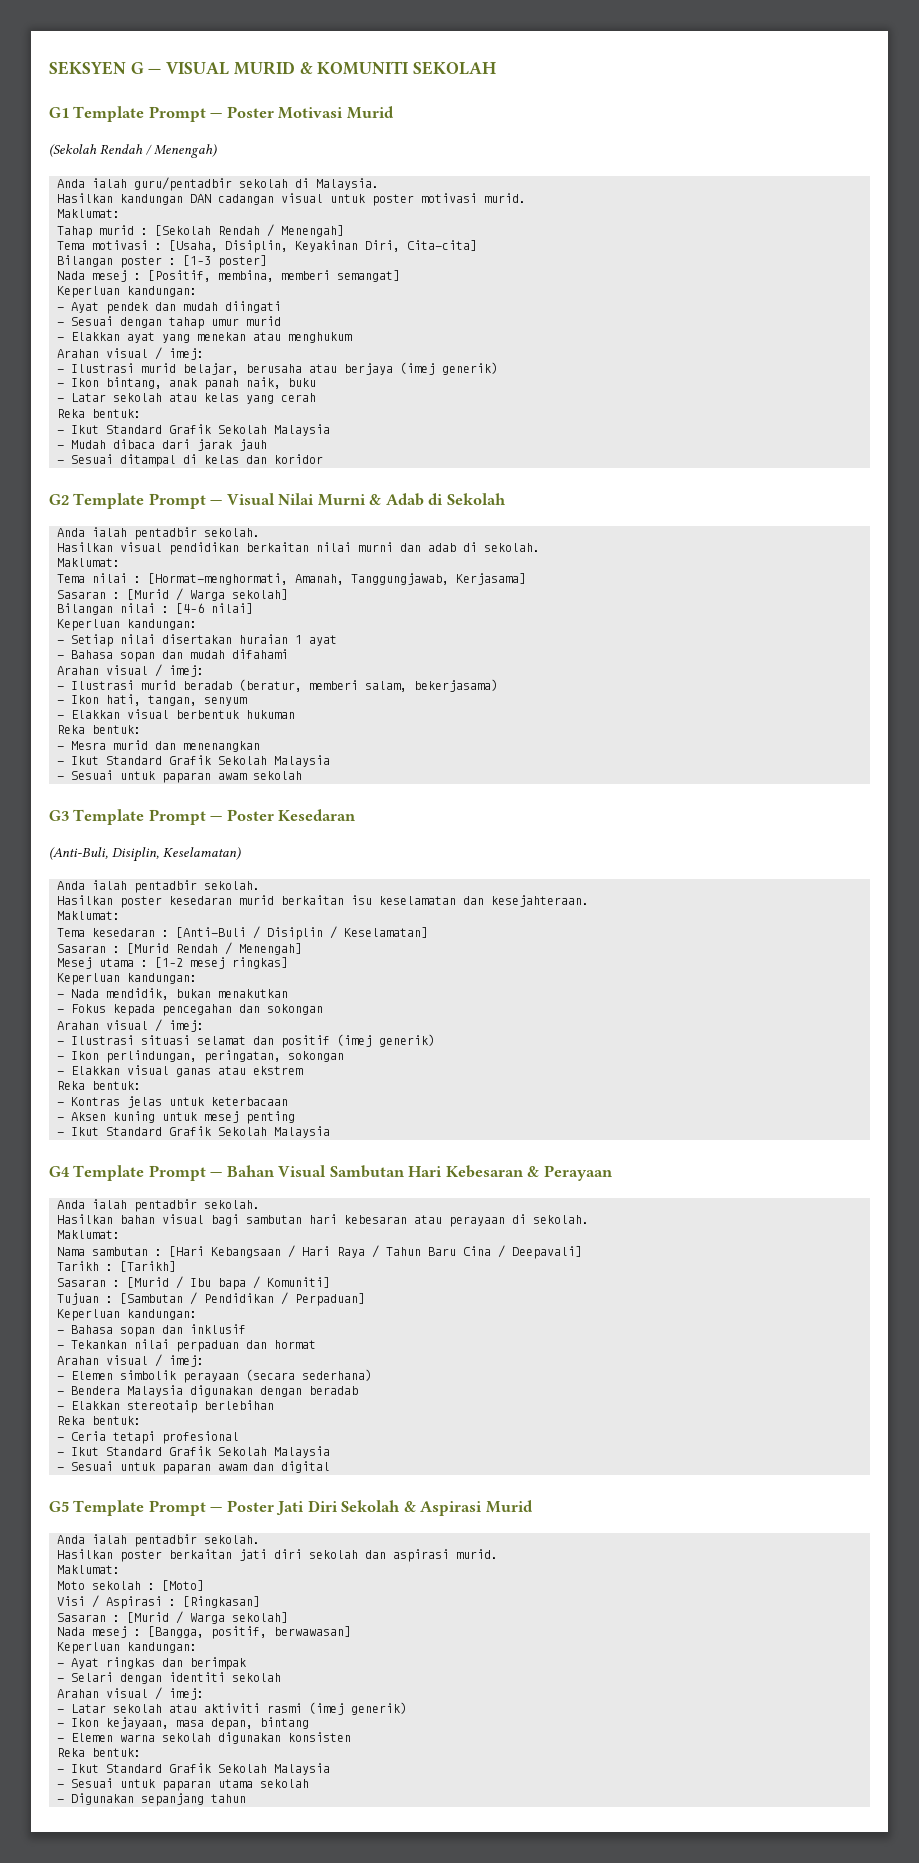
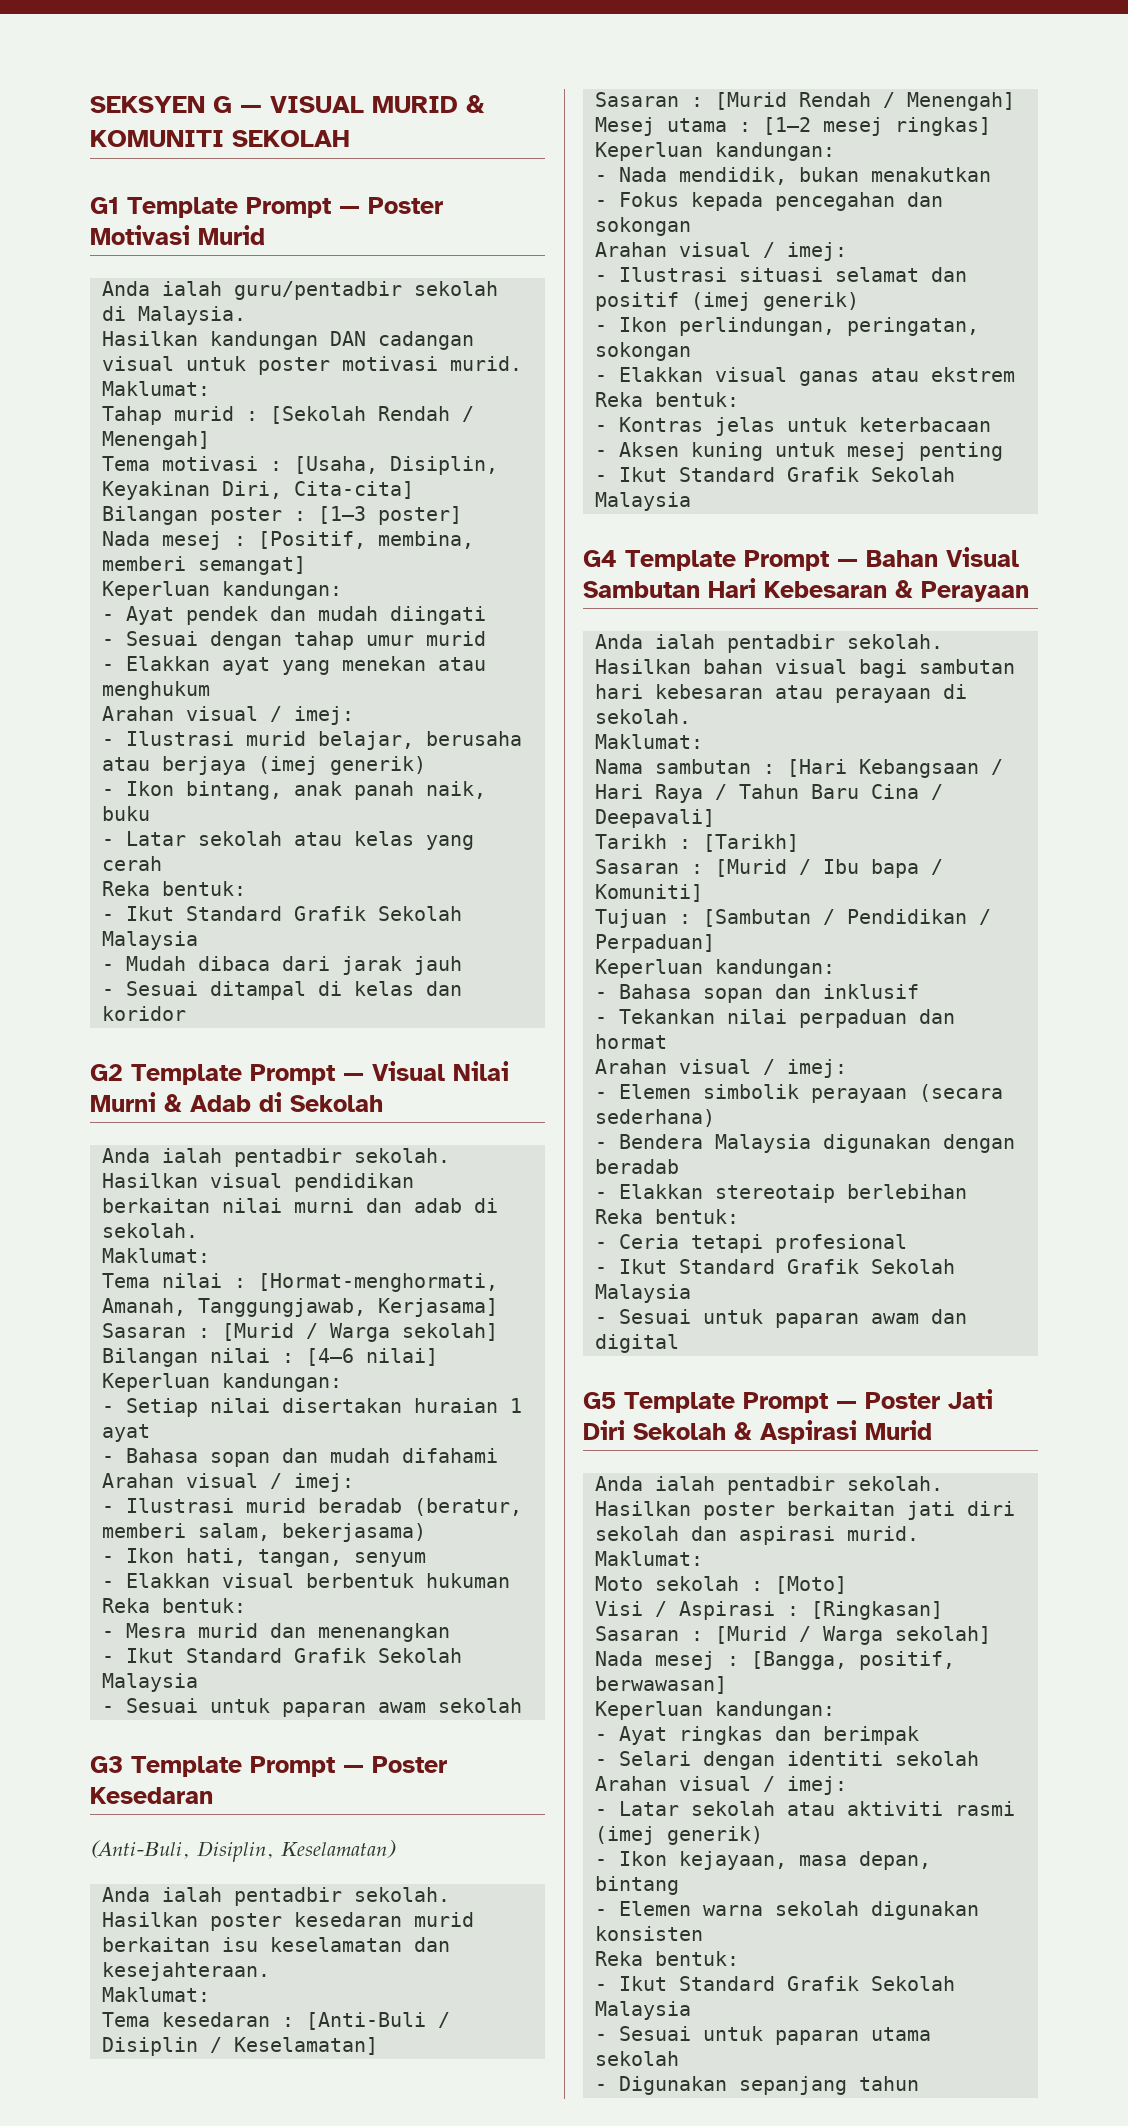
[49,144,217,158] // (Sekolah Rendah / Menengah) -> (265, 235) none

